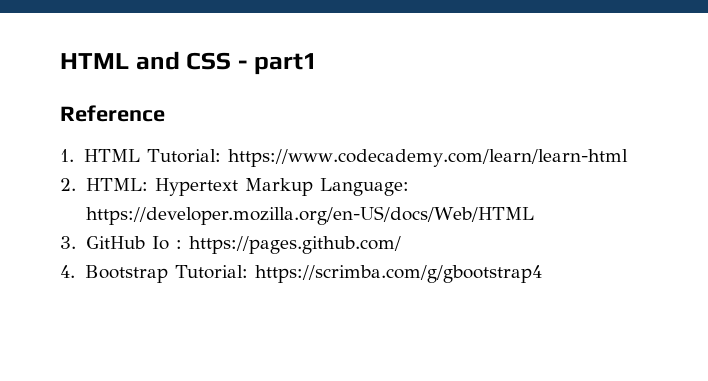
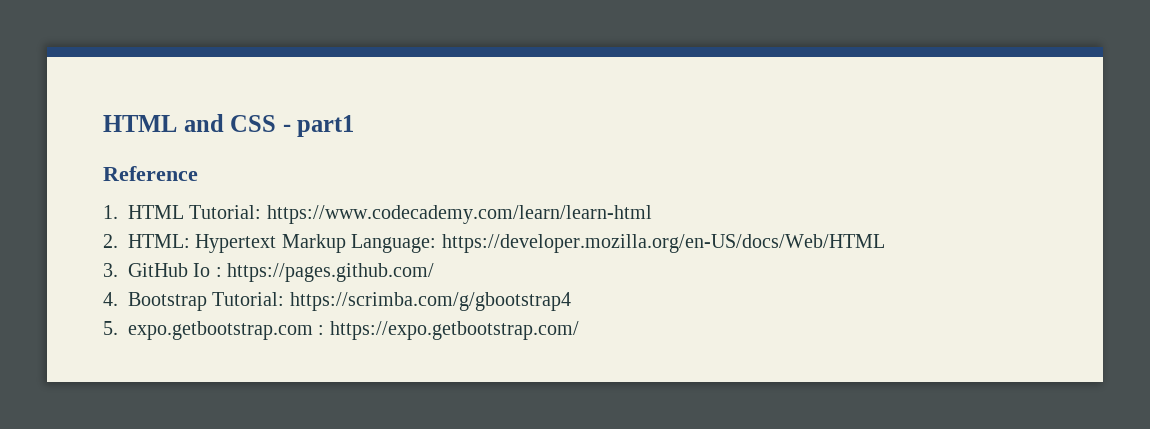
(543, 274) none -> [103,321,579,340] // 5. expo.getbootstrap.com : https://expo.getbootstrap.com/

